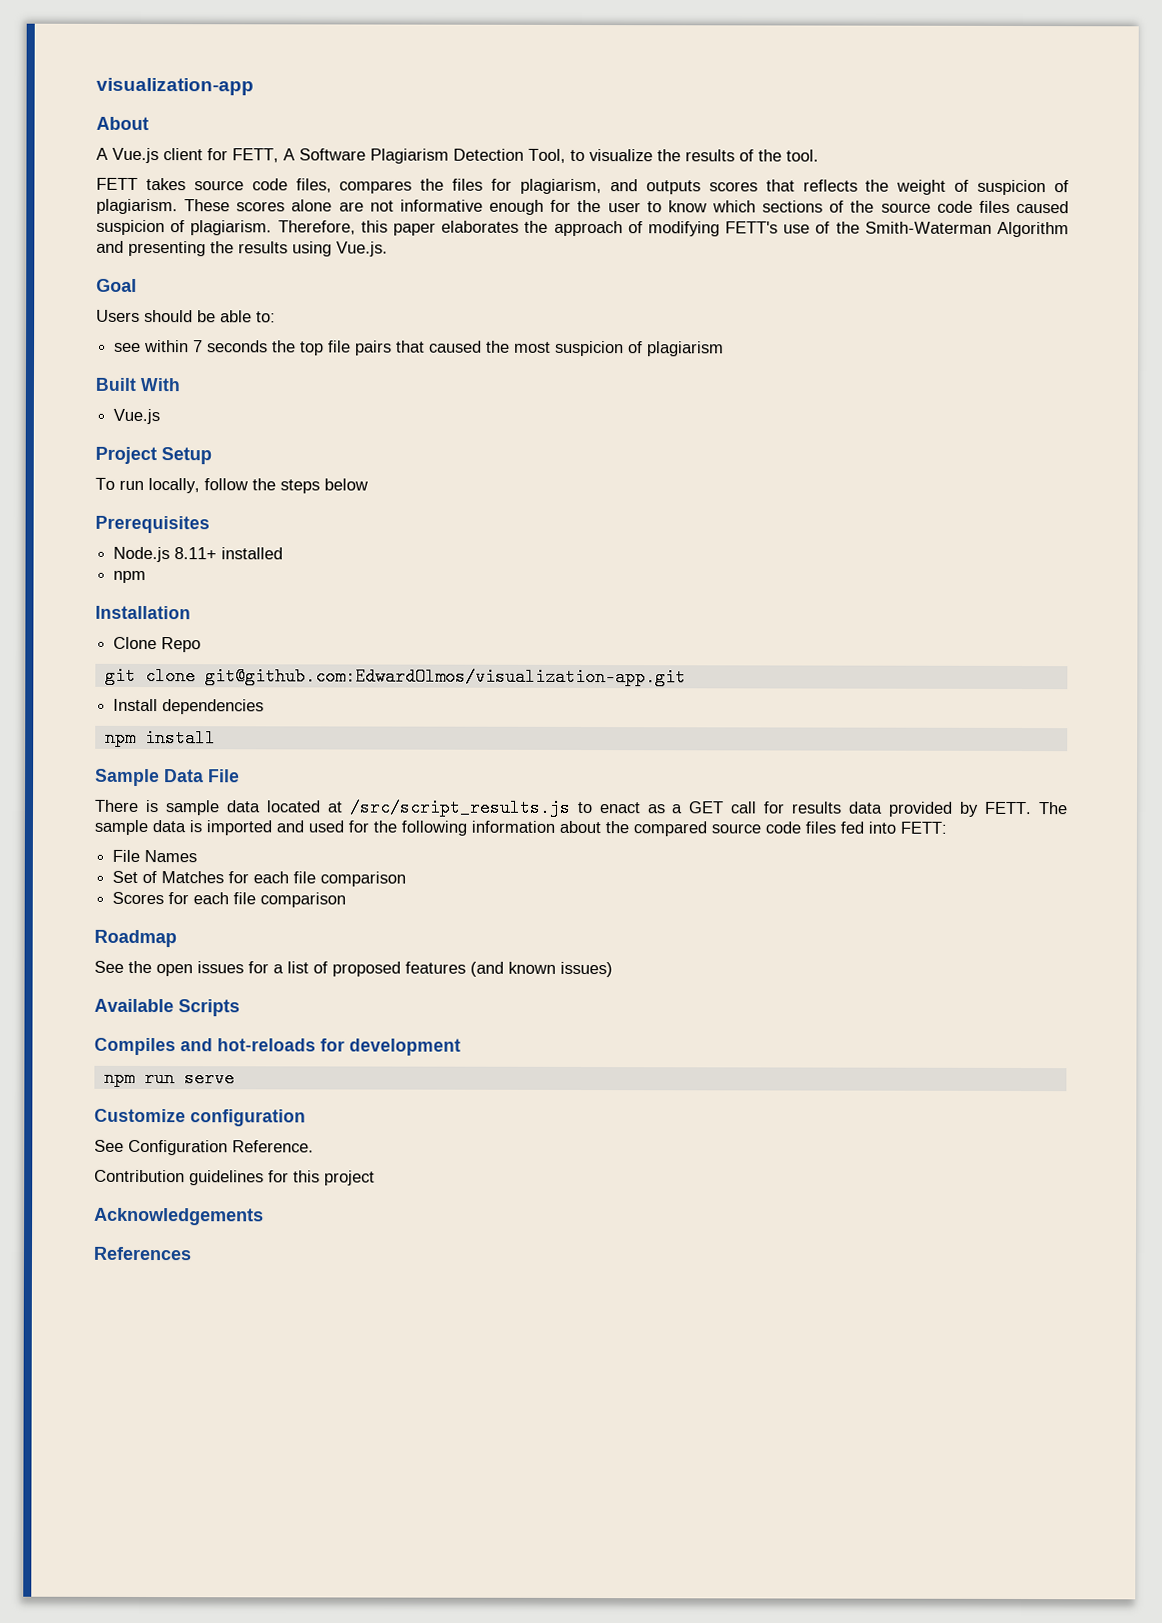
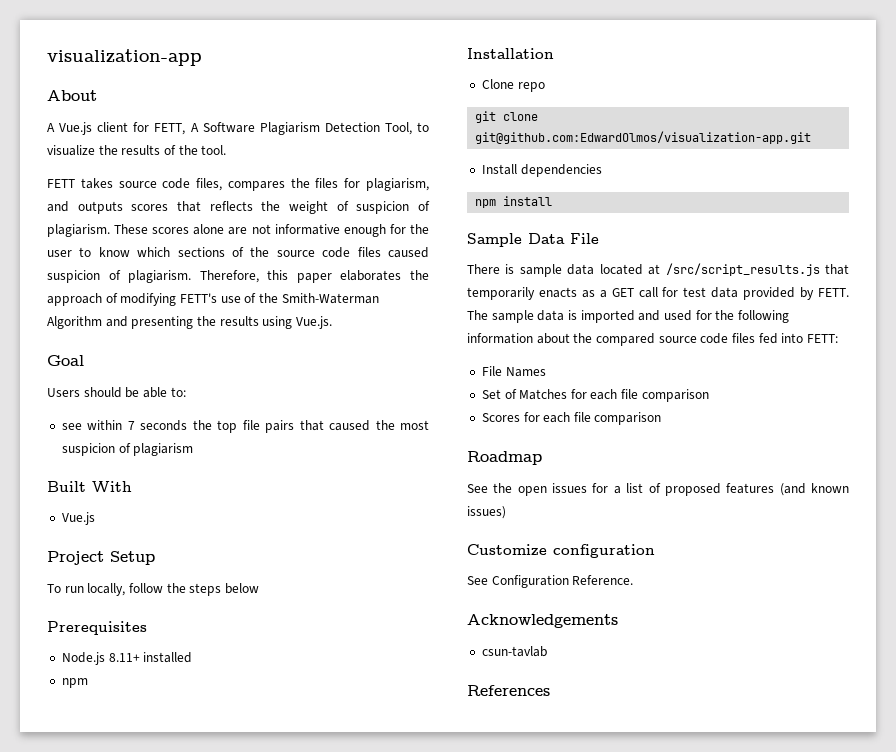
[161,637,202,653] Repo -> [517,82,545,92] repo
[576,801,641,814] to enact -> [825,264,849,275] [467,287,577,300] that temporarily enacts
[791,801,843,814] results -> [683,287,707,297] test
[94,998,240,1017] [94,1037,461,1056] [103,1068,235,1088] // Available Scripts // Compiles and hot-reloads for development // npm run serve -> (506, 512) none
[94,1169,375,1186] // Contribution guidelines for this project -> (634, 580) none
(264, 1216) none -> [481,646,547,657] // csun-tavlab

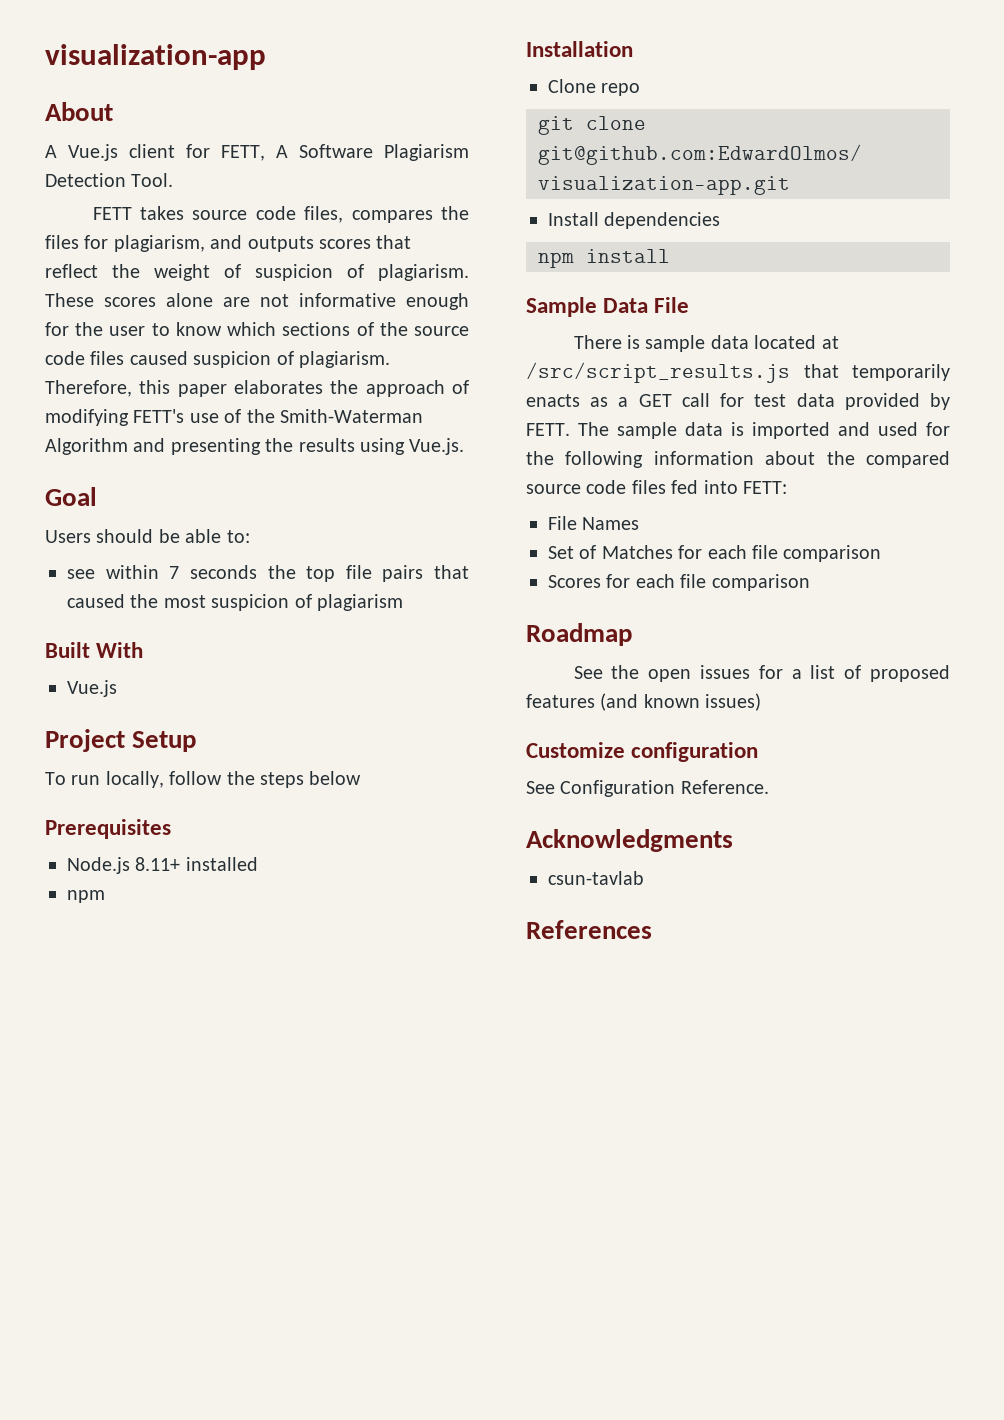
[384,122,429,135] [47,145,227,156] Tool, to visualize the results of the tool. -> [131,173,174,187] Tool.
[209,201,253,211] reflects -> [45,264,98,278] reflect
[467,614,618,628] Acknowledgements -> [526,829,733,852] Acknowledgments

